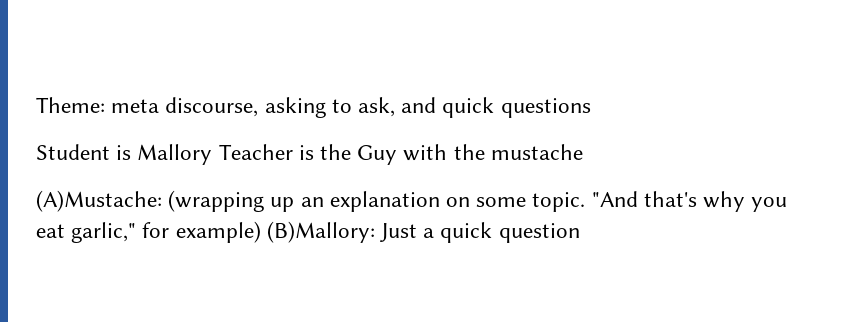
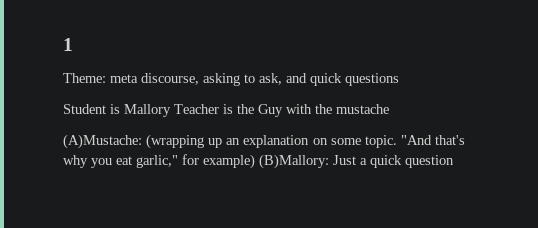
(36, 105) none -> [63,38,73,51] 1 //

